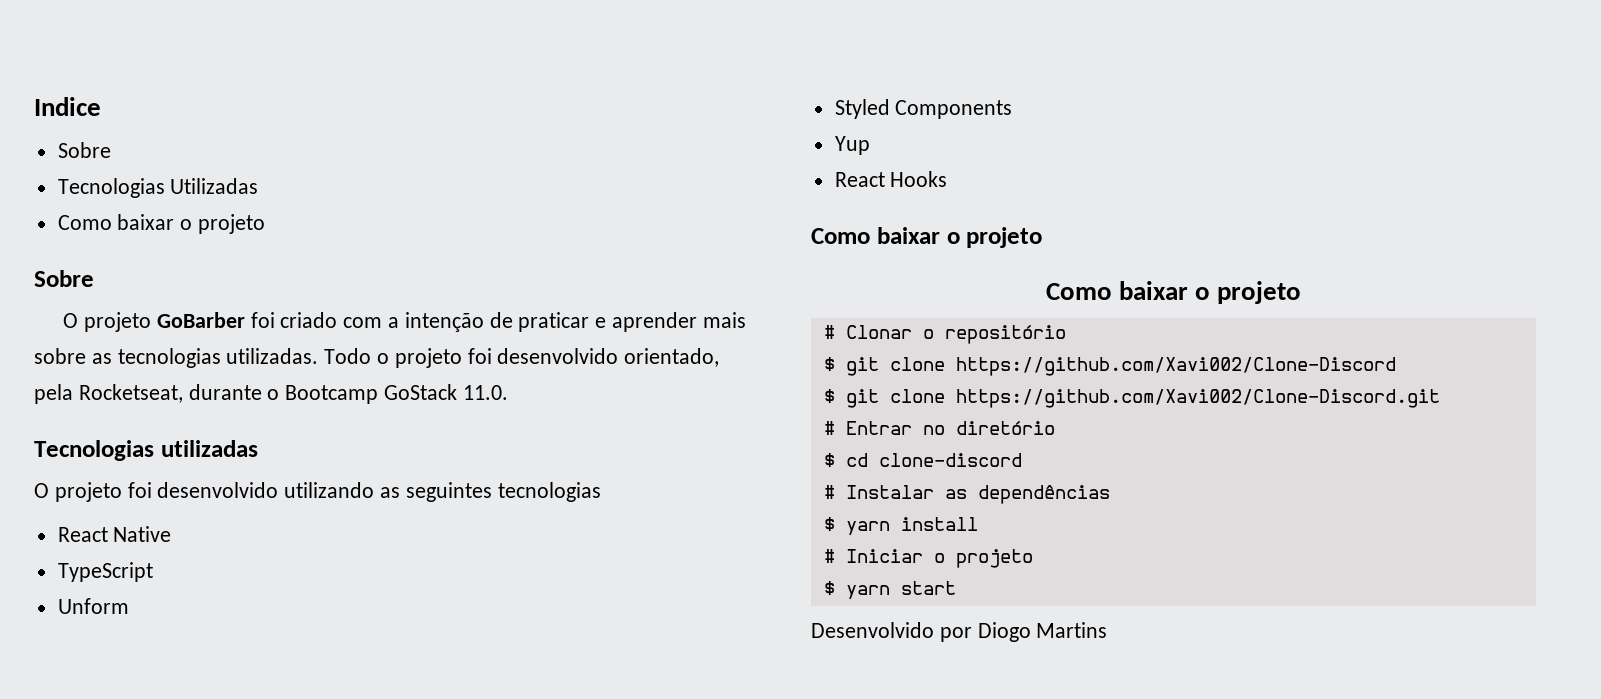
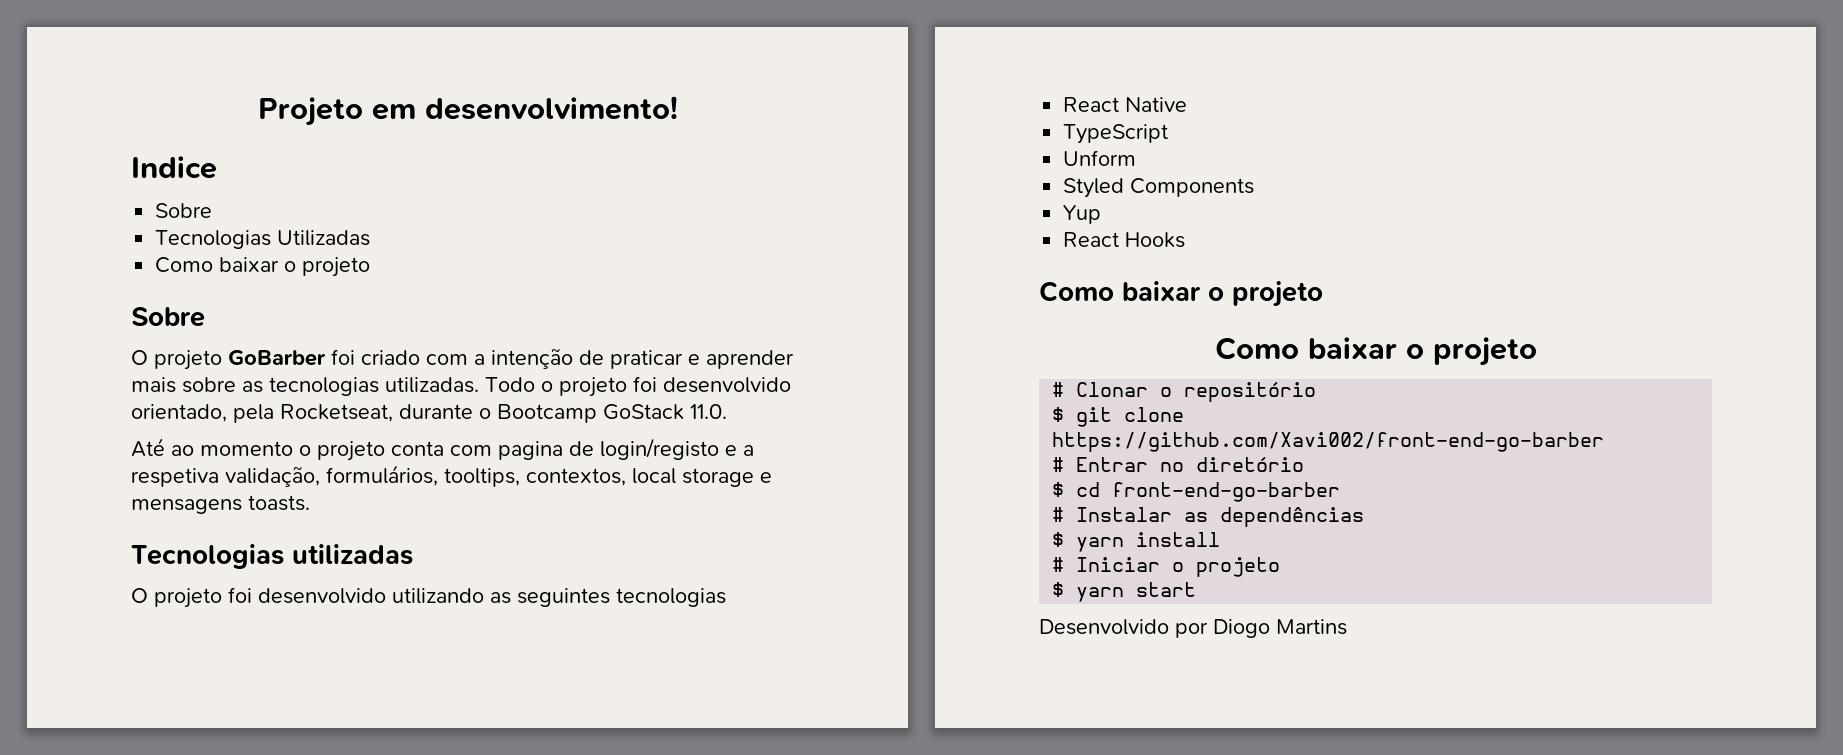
(34, 106) none -> [257,96,678,126] Projeto em desenvolvimento! //
(508, 392) none -> [131,438,754,461] [131,465,772,487] [131,495,310,514] // Até ao momento o projeto conta com pagina de login/registo e a respetiva validação, formulários, tooltips, contextos, local storage e mensagens toasts.
[955,357,1396,376] [823,389,1440,408] https://github.com/Xavi002/Clone-Discord // $ git clone https://github.com/Xavi002/Clone-Discord.git -> [1052,432,1605,452] https://github.com/Xavi002/front-end-go-barber
[878,453,1022,467] clone-discord -> [1112,482,1341,502] front-end-go-barber

